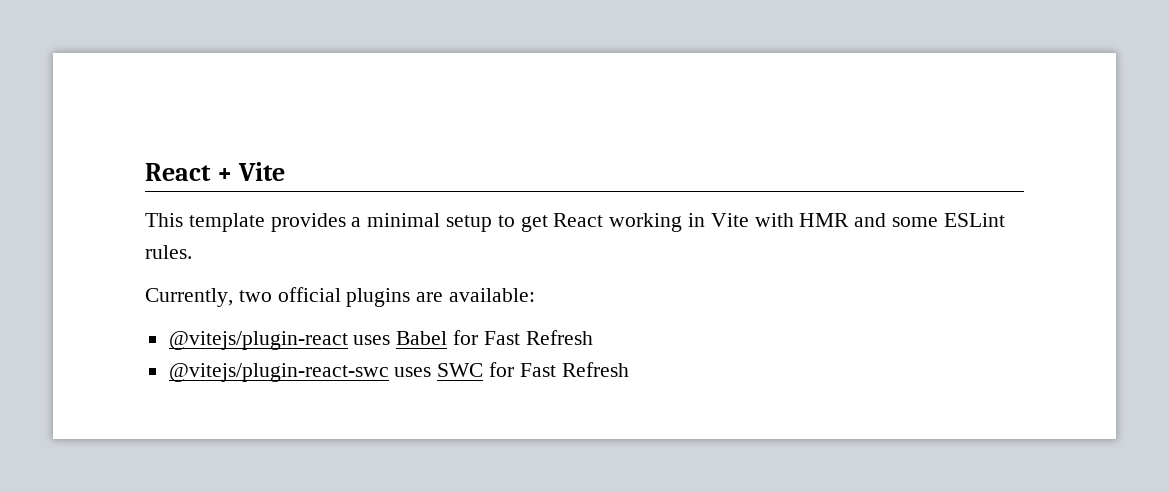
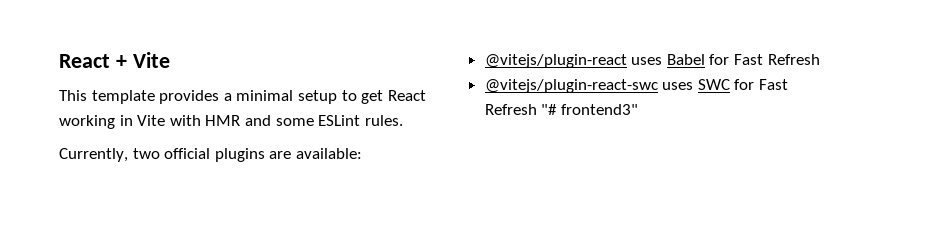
(629, 369) none -> [541,104,638,115] "# frontend3"

